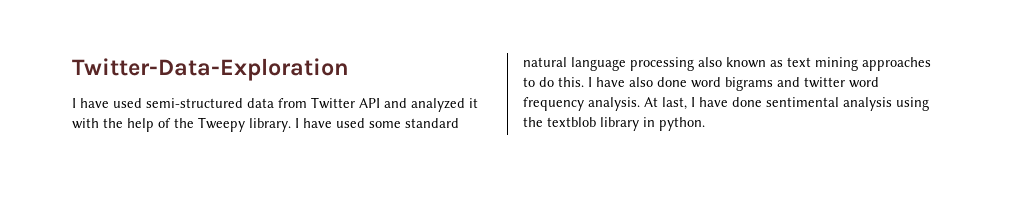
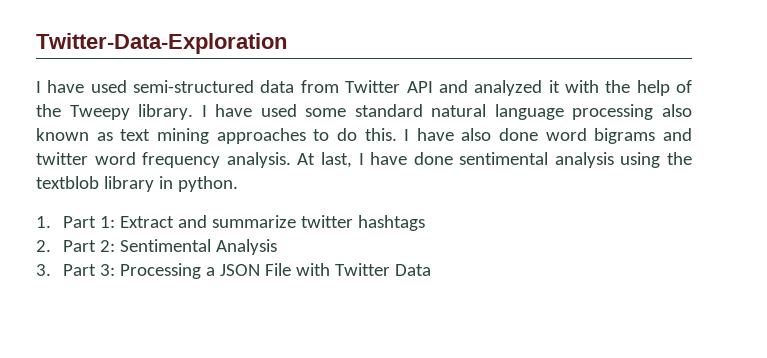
(705, 124) none -> [36,215,426,231] [36,239,278,255] [36,263,432,279] // 1. Part 1: Extract and summarize twitter hashtags // 2. Part 2: Sentimental Analysis // 3. Part 3: Processing a JSON File with Twitter Data

